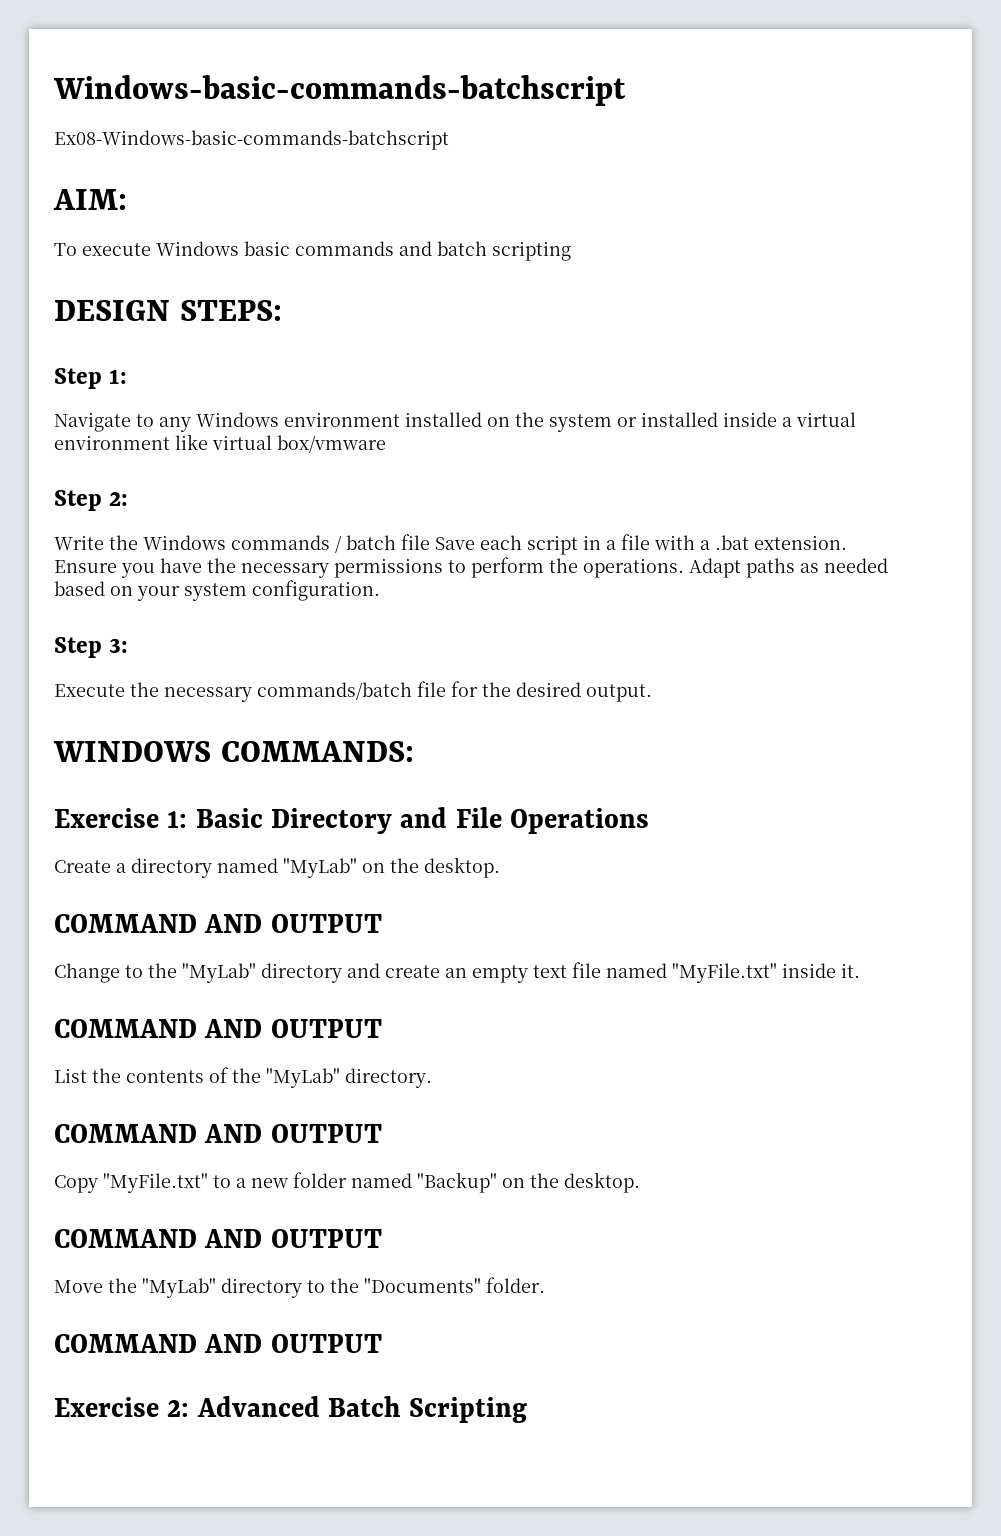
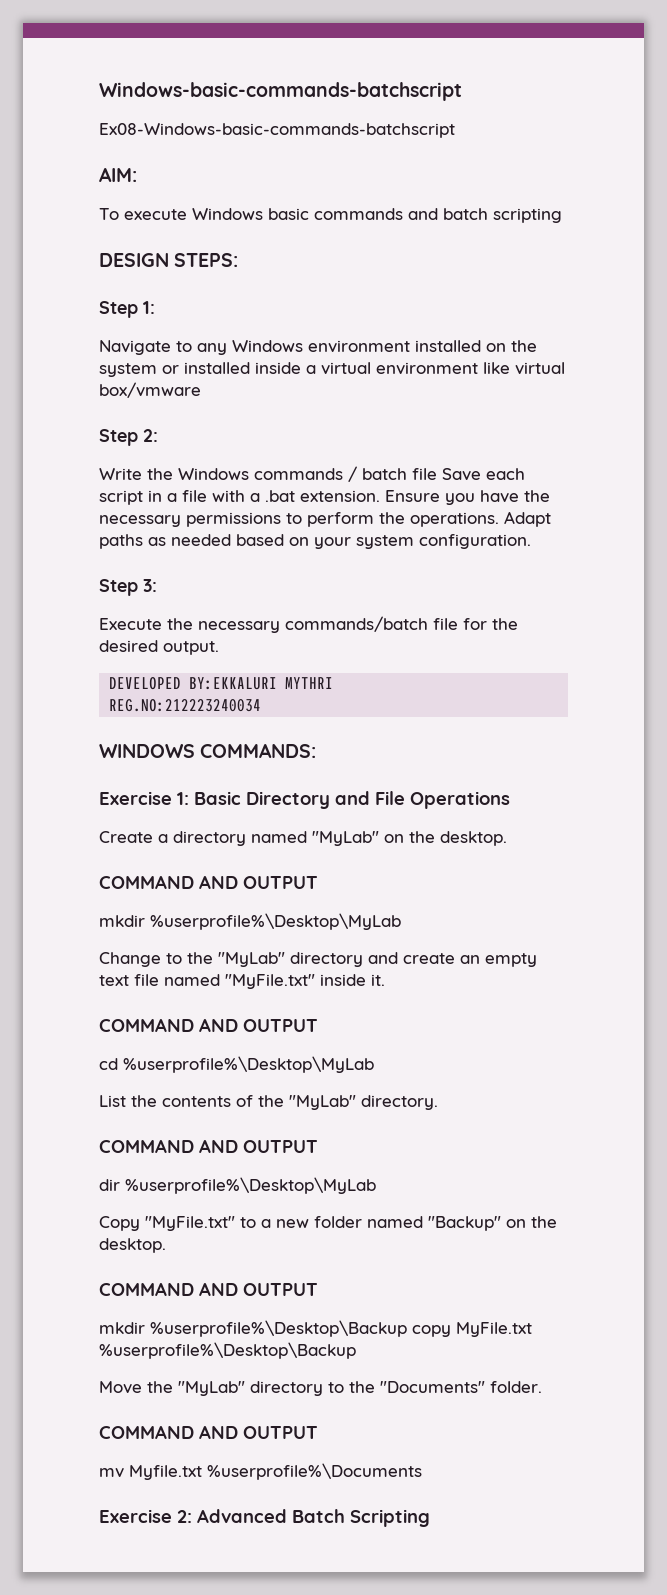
(652, 693) none -> [109,677,334,690] [109,699,262,712] // DEVELOPED BY:EKKALURI MYTHRI // REG.NO:212223240034
(382, 923) none -> [99,913,401,930] // mkdir %userprofile%\Desktop\MyLab
(382, 1028) none -> [99,1056,374,1073] // cd %userprofile%\Desktop\MyLab
(382, 1133) none -> [99,1177,376,1194] // dir %userprofile%\Desktop\MyLab
(382, 1238) none -> [99,1320,532,1337] [99,1342,356,1359] // mkdir %userprofile%\Desktop\Backup copy MyFile.txt %userprofile%\Desktop\Backup
(382, 1343) none -> [99,1463,422,1480] // mv Myfile.txt %userprofile%\Documents

